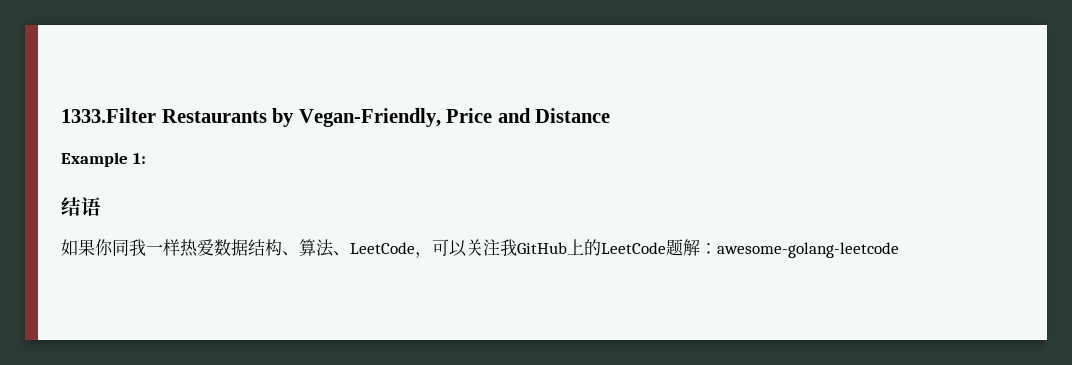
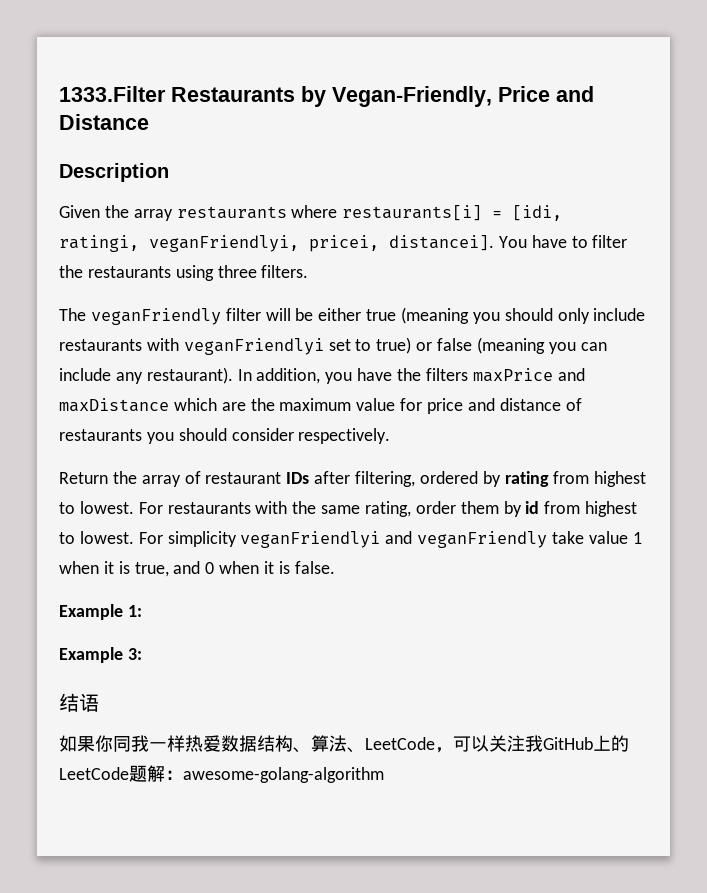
(611, 115) none -> [59,163,169,182] [59,205,563,221] [59,235,628,252] [59,265,309,281] [59,307,646,325] [59,337,607,355] [59,367,585,384] [59,398,582,414] [59,428,391,444] [59,471,647,487] [59,501,638,517] [59,531,642,548] [59,561,335,577] // Description // Given the array restaurants where restaurants[i] = [idi, ratingi, veganFriendlyi, pricei, distancei]. You have to filter the restaurants using three filters. // The veganFriendly filter will be either true (meaning you should only include restaurants with veganFriendlyi set to true) or false (meaning you can include any restaurant). In addition, you have the filters maxPrice and maxDistance which are the maximum value for price and distance of restaurants you should consider respectively. // Return the array of restaurant IDs after filtering, ordered by rating from highest to lowest. For restaurants with the same rating, order them by id from highest to lowest. For simplicity veganFriendlyi and veganFriendly take value 1 when it is true, and 0 when it is false.
(146, 158) none -> [59,647,142,663] // Example 3:
[717,242,899,258] awesome-golang-leetcode -> [183,767,384,783] awesome-golang-algorithm

